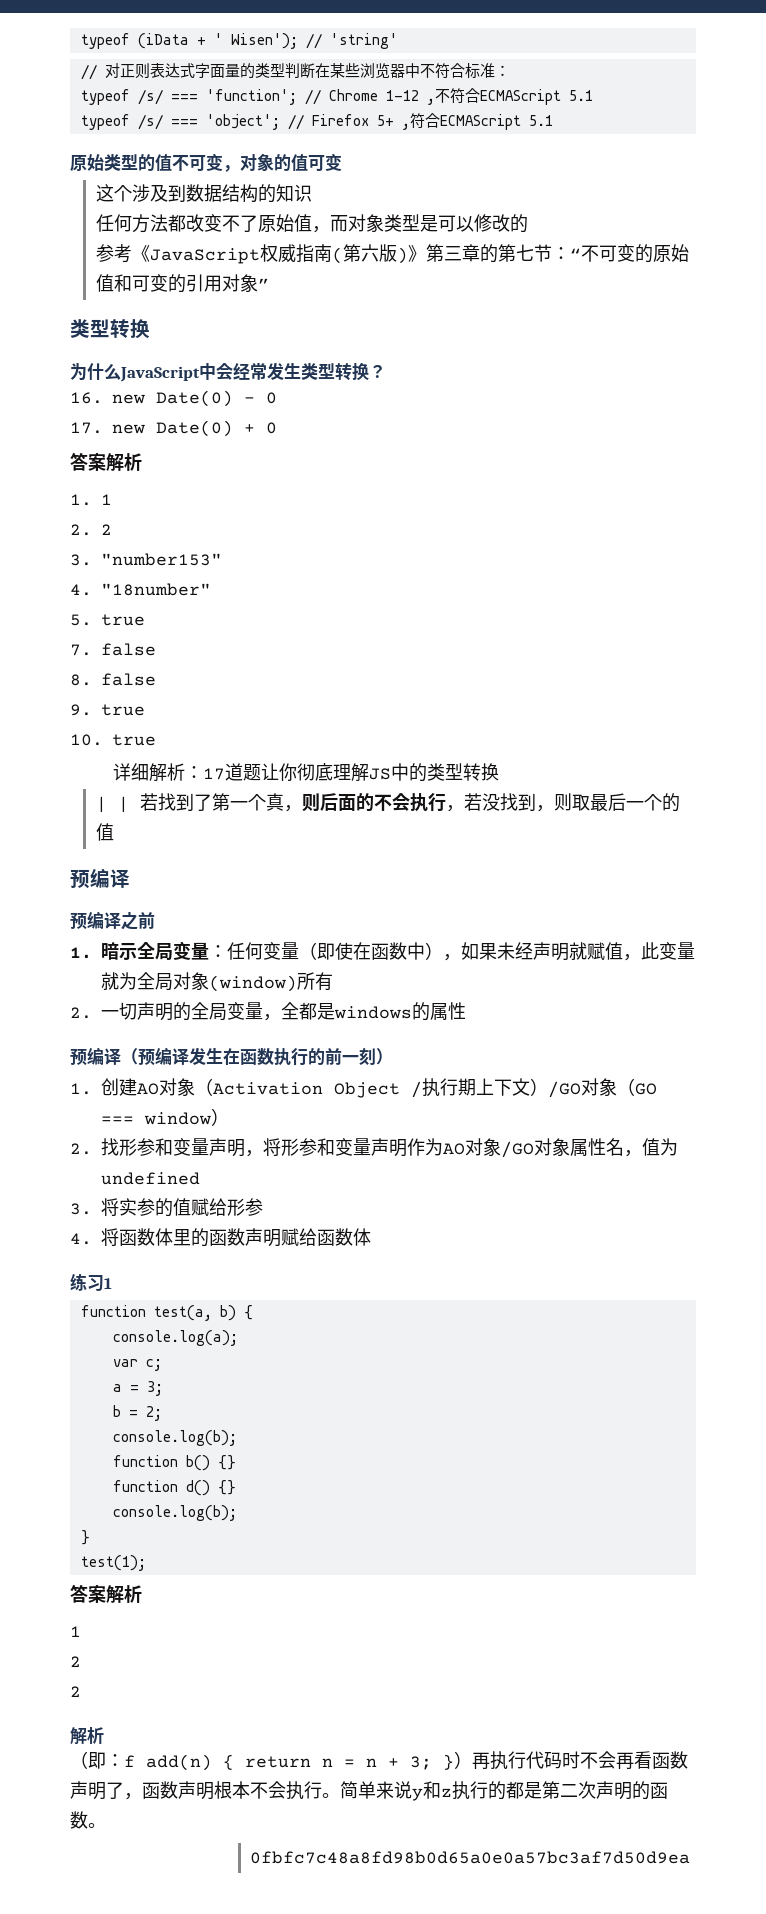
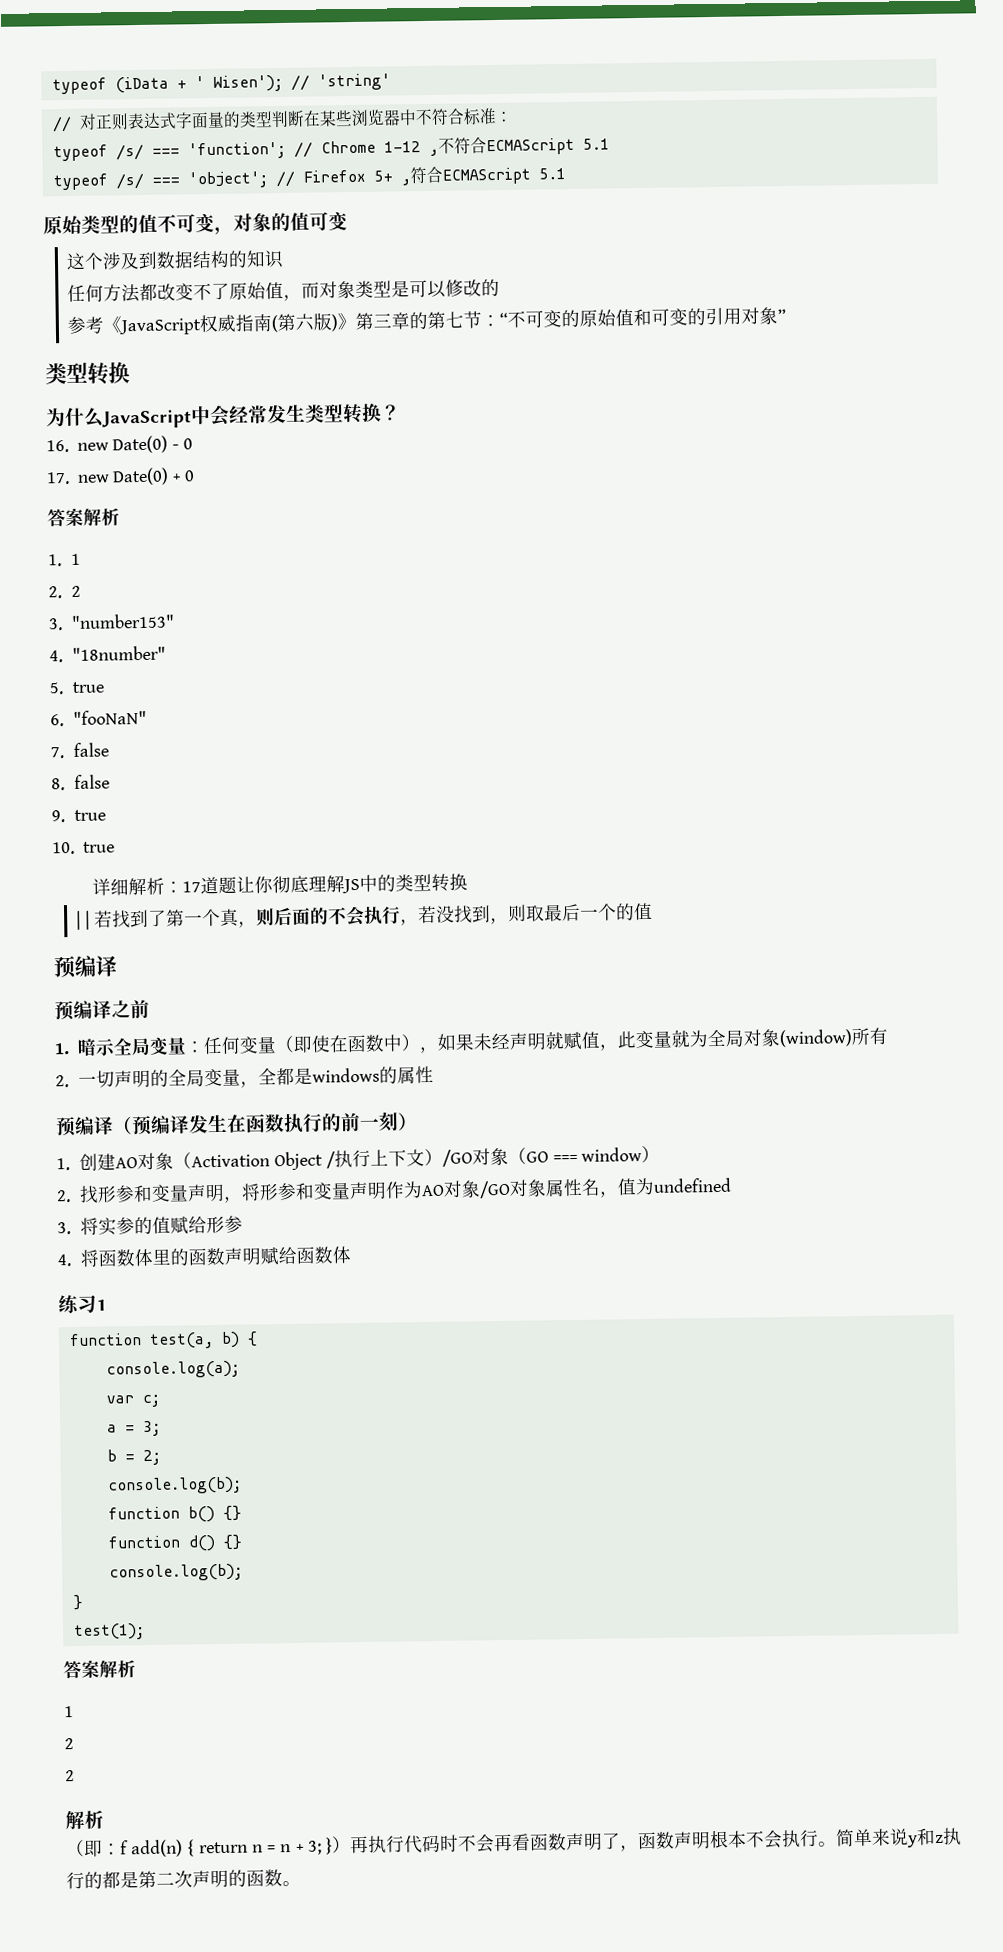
(145, 620) none -> [50,709,148,727] // 6. "fooNaN"
[458,1078,476,1096] 期 -> (371, 1158) none
[250,1851,691,1864] // 0fbfc7c48a8fd98b0d65a0e0a57bc3af7d50d9ea -> (301, 1883) none

